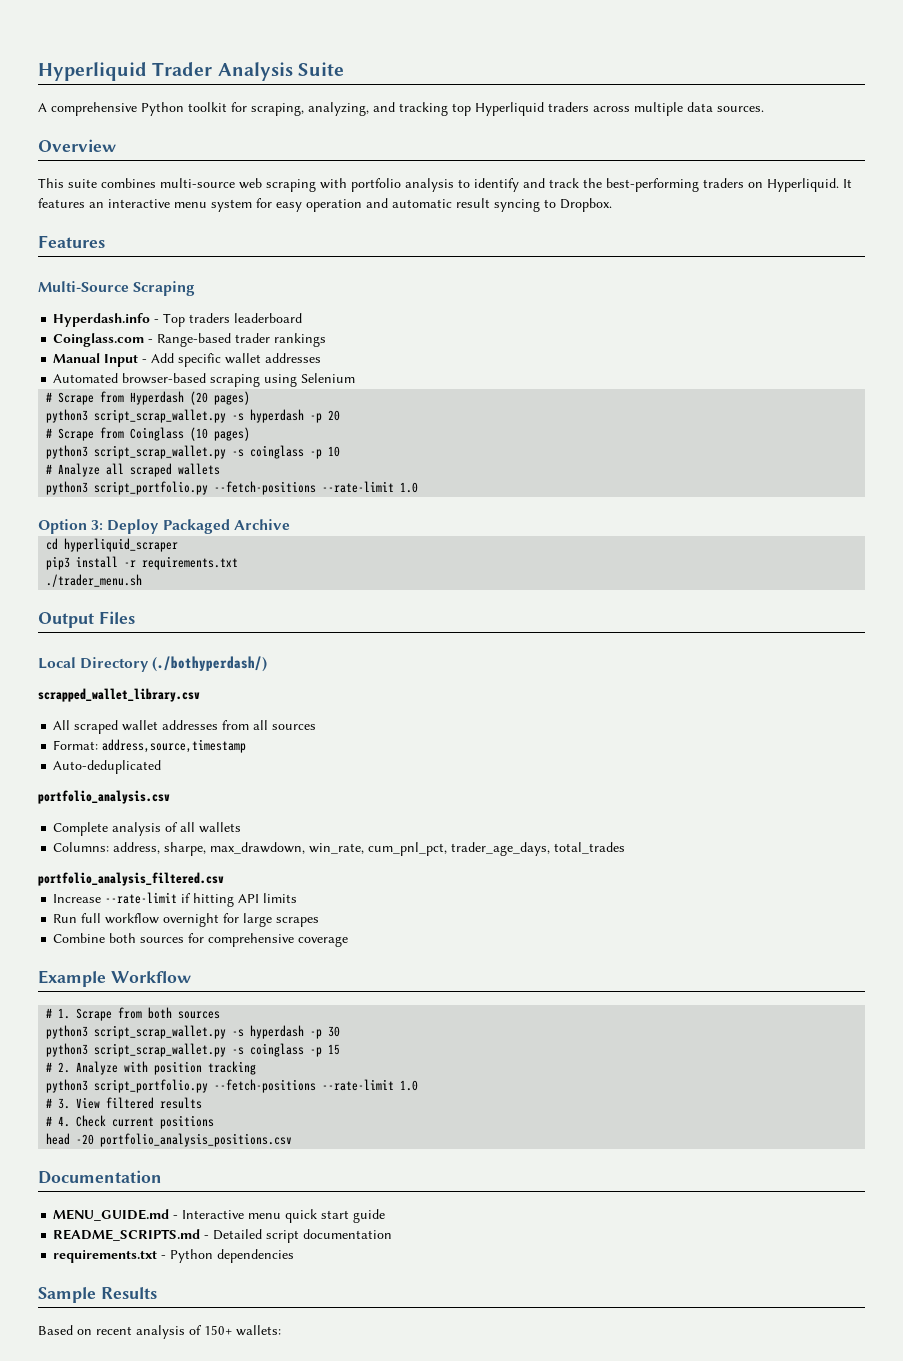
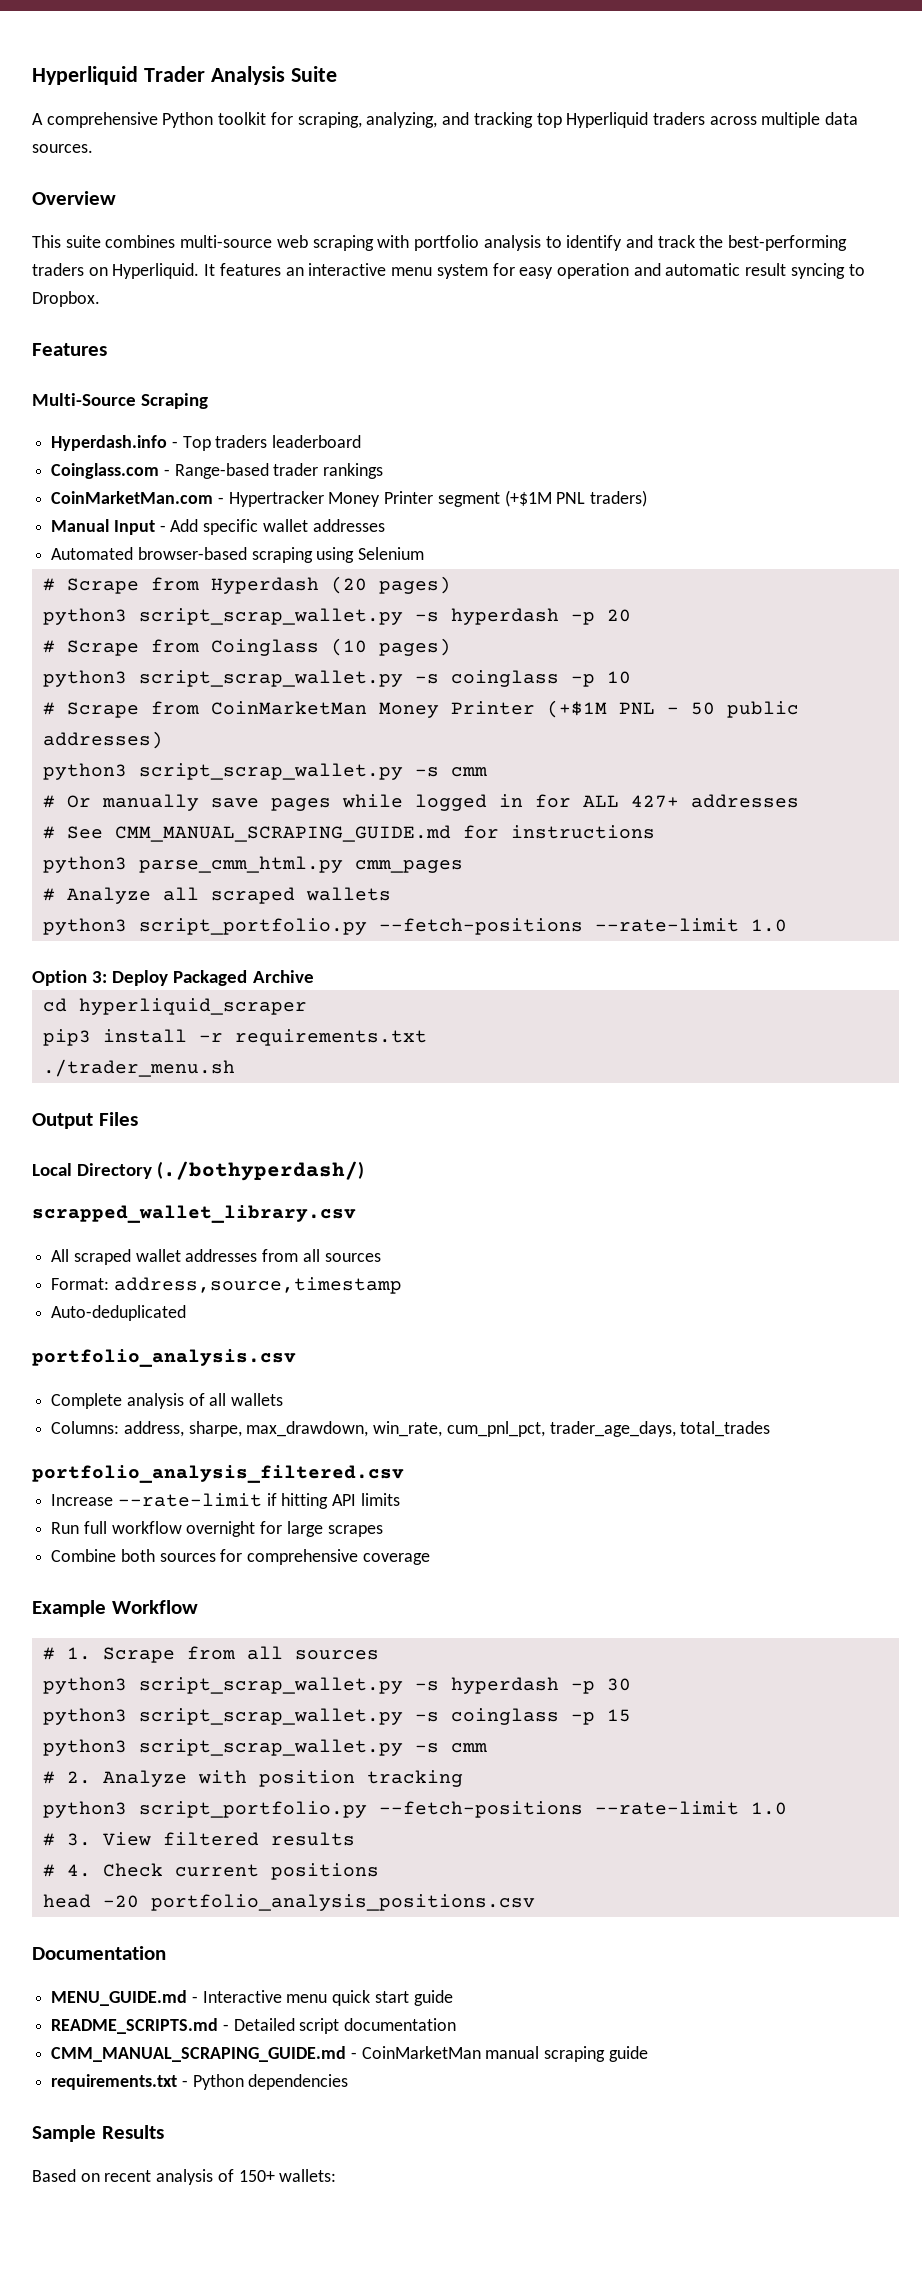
(327, 340) none -> [51,490,648,507] // CoinMarketMan.com - Hypertracker Money Printer segment (+$1M PNL traders)
(341, 451) none -> [42,700,799,718] [42,731,163,749] [42,763,487,780] [42,794,799,811] [42,825,655,842] [42,856,463,873] // # Scrape from CoinMarketMan Money Printer (+$1M PNL - 50 public addresses) // python3 script_scrap_wallet.py -s cmm // # Or manually save pages while logged in for ALL 427+ addresses // # See CMM_MANUAL_SCRAPING_GUIDE.md for instructions // python3 parse_cmm_html.py cmm_pages
[148,1007,173,1019] both -> [246,1646,283,1660] all
(341, 1049) none -> [42,1739,487,1756] // python3 script_scrap_wallet.py -s cmm
(393, 1234) none -> [51,2046,648,2062] // CMM_MANUAL_SCRAPING_GUIDE.md - CoinMarketMan manual scraping guide

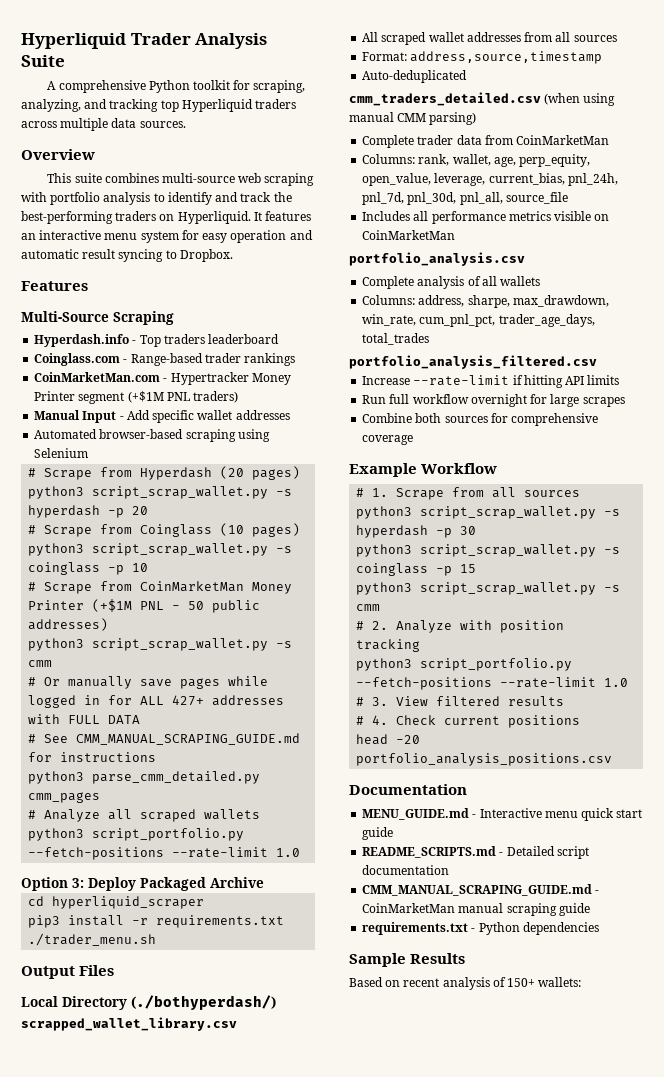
(799, 801) none -> [28,714,141,724] with FULL DATA
[138,856,343,873] parse_cmm_html.py -> [92,771,261,784] parse_cmm_detailed.py
(187, 1313) none -> [349,92,616,106] [349,112,477,125] [362,135,610,148] [362,154,591,167] [362,173,618,186] [362,192,568,205] [362,211,610,224] [362,230,456,240] // cmm_traders_detailed.csv (when using manual CMM parsing) // Complete trader data from CoinMarketMan // Columns: rank, wallet, age, perp_equity, open_value, leverage, current_bias, pnl_24h, pnl_7d, pnl_30d, pnl_all, source_file // Includes all performance metrics visible on CoinMarketMan

